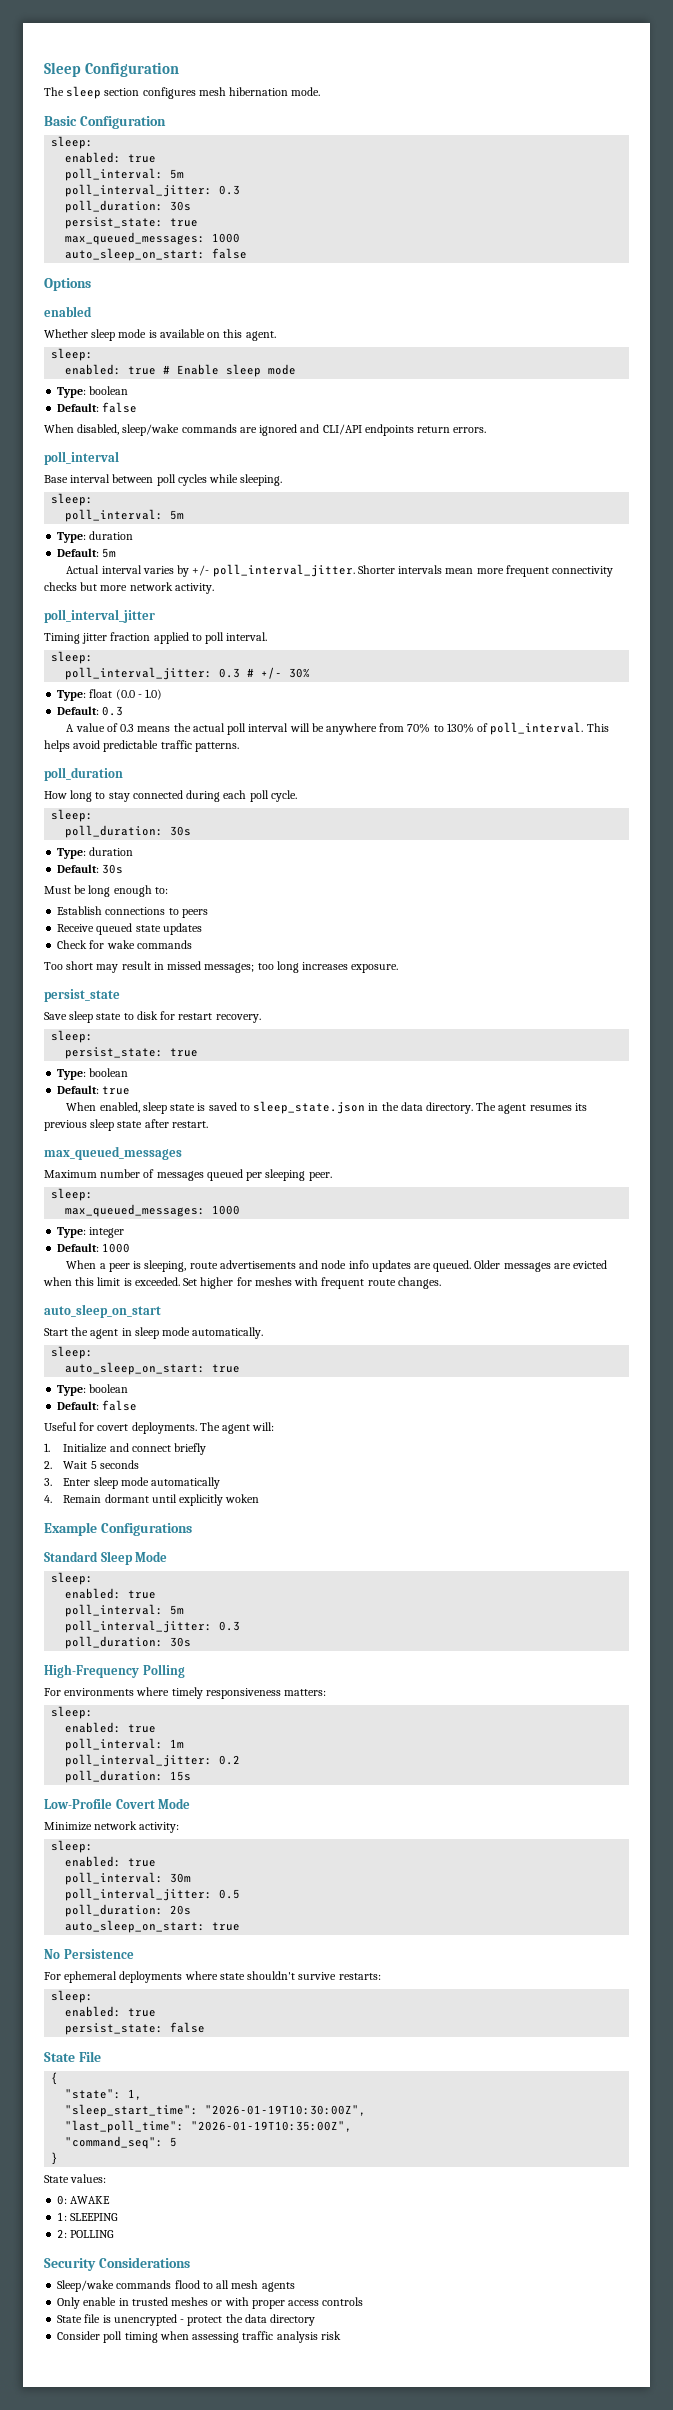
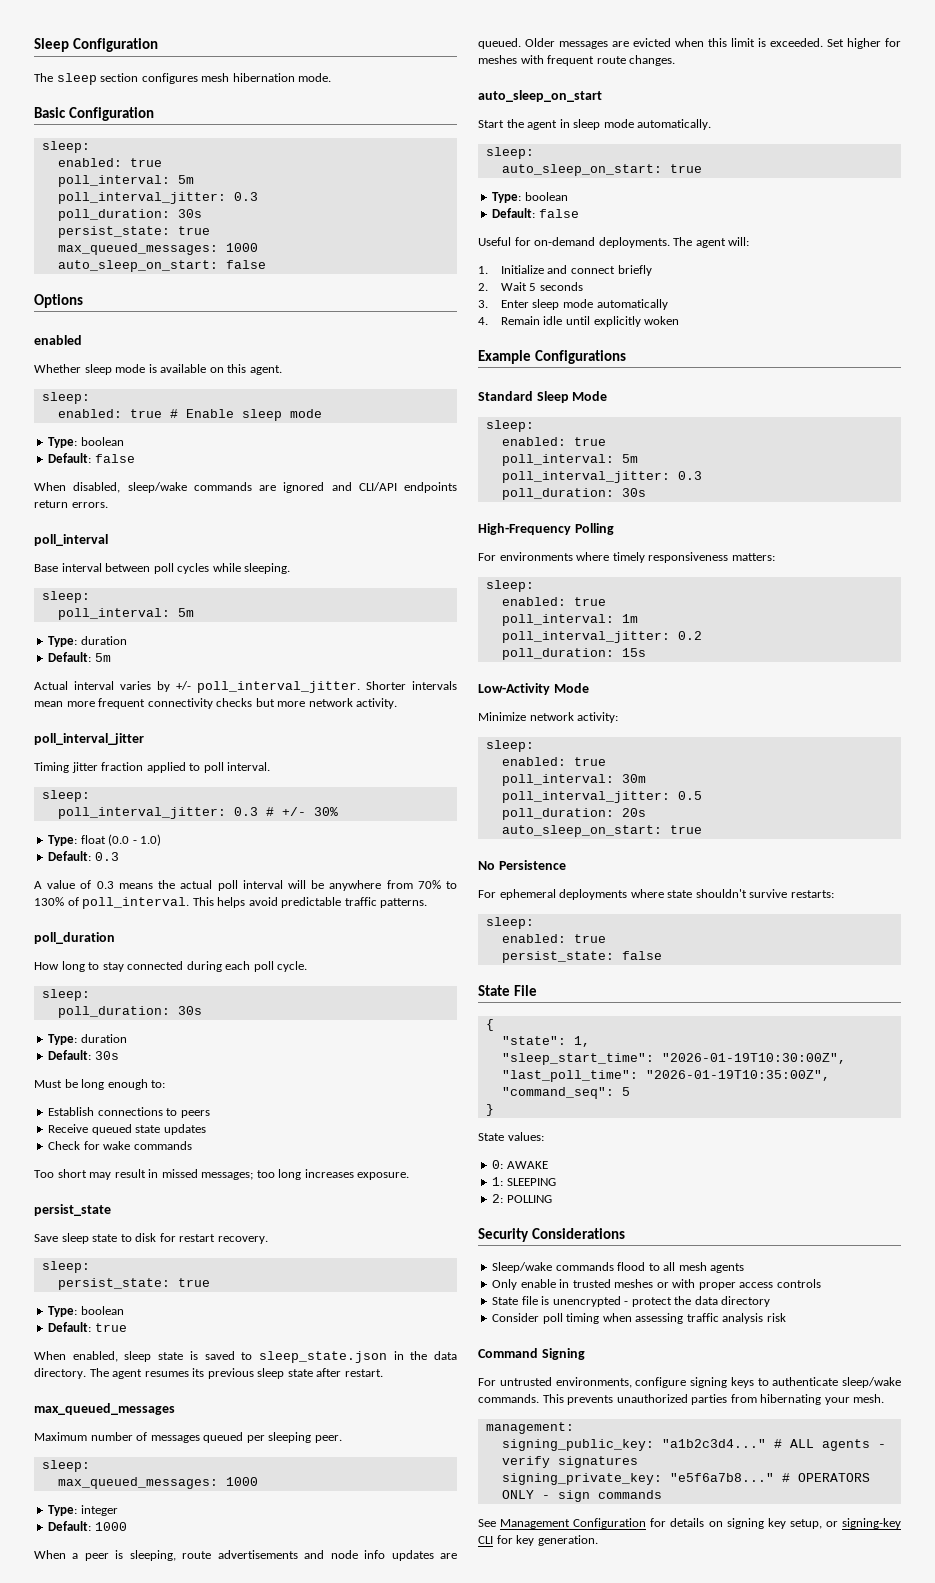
[97,1424,129,1431] covert -> [534,237,596,246] on-demand
[104,1494,149,1503] dormant -> [543,316,563,325] idle
[44,1798,155,1809] Low-Profile Covert -> [478,683,550,695] Low-Activity
(341, 2335) none -> [478,1348,585,1360] [478,1377,901,1388] [478,1394,885,1405] [485,1422,574,1434] [501,1439,886,1451] [501,1456,638,1468] [501,1473,870,1485] [501,1490,662,1502] [478,1518,901,1529] [478,1535,598,1546] // Command Signing // For untrusted environments, configure signing keys to authenticate sleep/wake commands. This prevents unauthorized parties from hibernating your mesh. // management: // signing_public_key: "a1b2c3d4..." # ALL agents - verify signatures // signing_private_key: "e5f6a7b8..." # OPERATORS ONLY - sign commands // See Management Configuration for details on signing key setup, or signing-key CLI for key generation.

